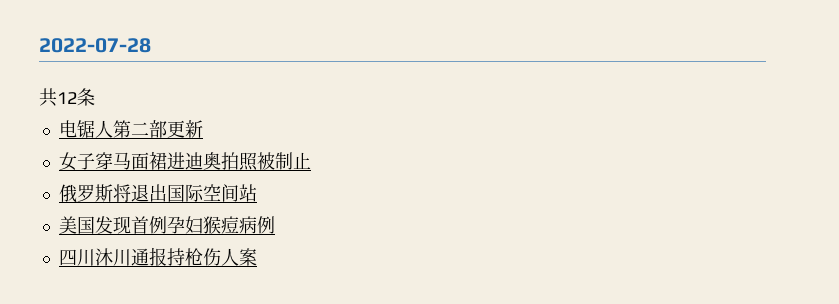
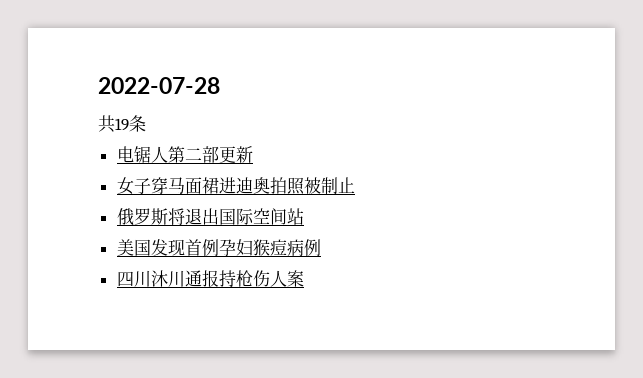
[57,92,77,104] 12 -> [115,118,129,131] 19

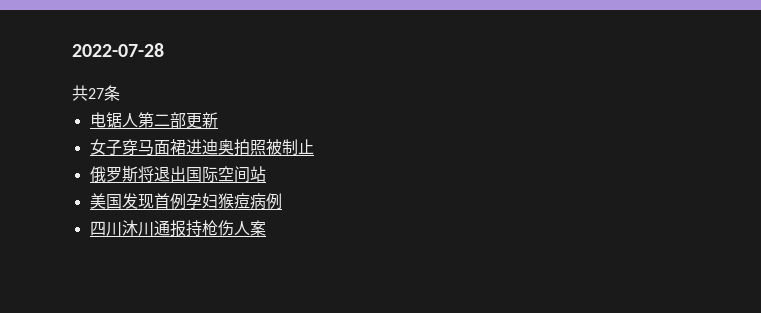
[115,118,129,131] 19 -> [88,88,104,99] 27

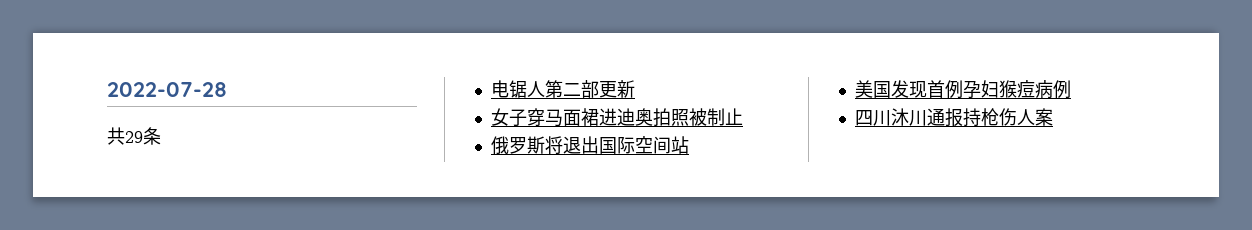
[88,88,104,99] 27 -> [125,131,143,143] 29

